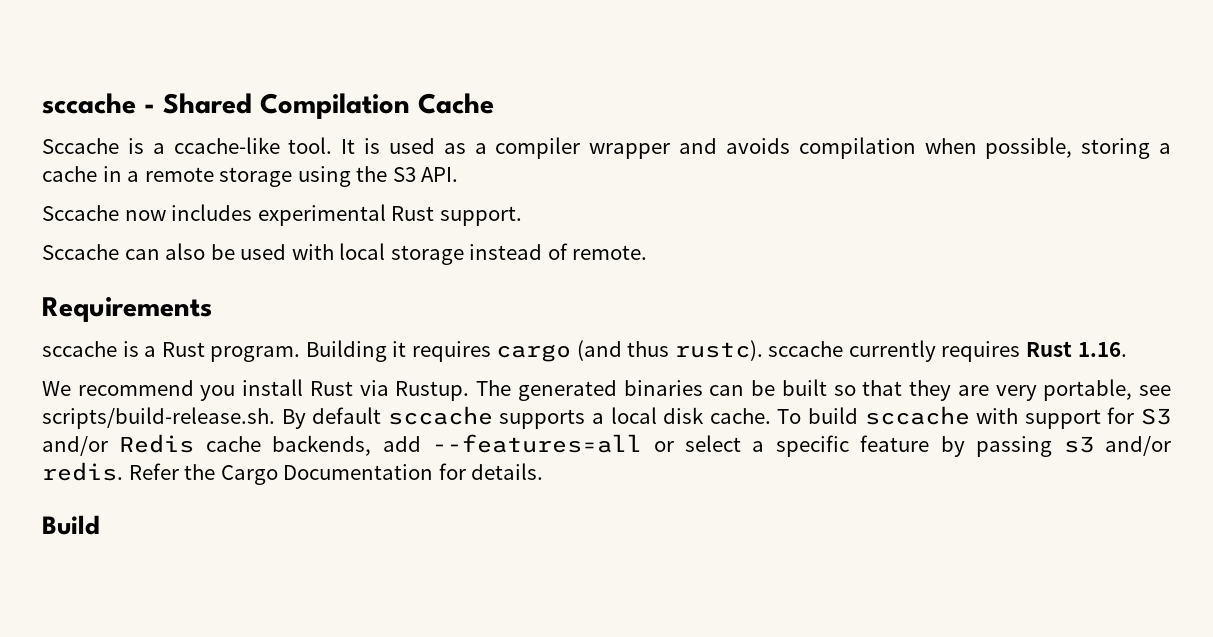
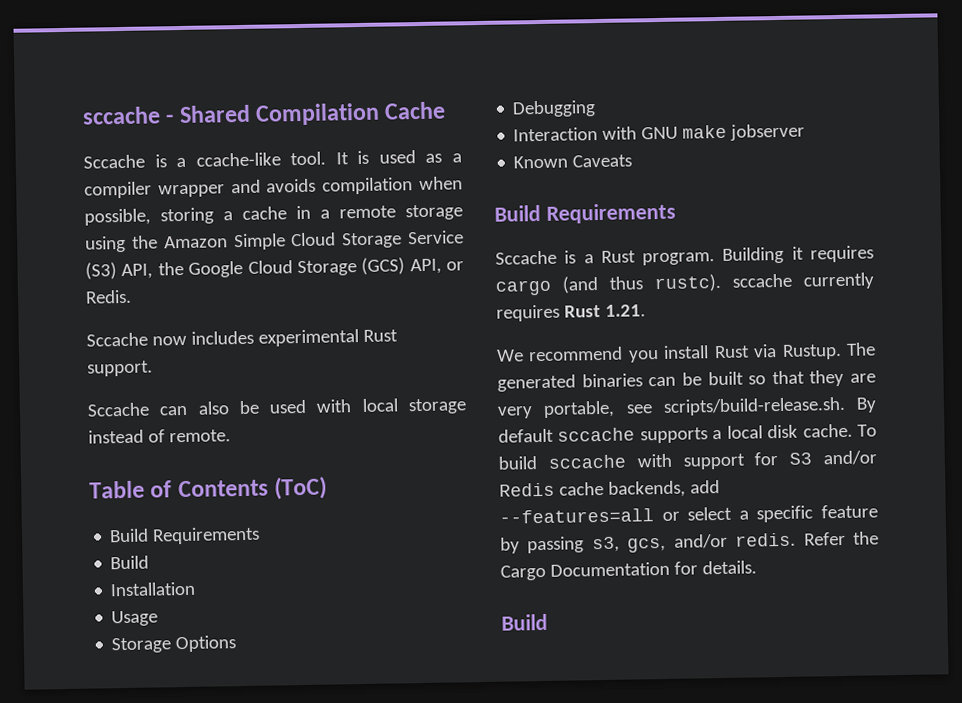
[392,167,459,182] S3 API. -> [163,230,464,251] [85,257,464,280] [85,289,132,304] Amazon Simple Cloud Storage Service (S3) API, the Google Cloud Storage (GCS) API, or Redis.
[42,297,212,322] [42,341,117,357] Requirements // sccache -> [89,476,328,500] [109,526,261,545] [110,555,150,570] [110,581,197,597] [111,610,159,627] [111,635,237,654] [512,100,597,118] [513,123,806,142] [513,154,633,169] [494,202,676,224] [495,250,557,265] Table of Contents (ToC) // Build Requirements // Build // Installation // Usage // Storage Options // Debugging // Interaction with GNU make jobserver // Known Caveats // Build Requirements // Sccache
[1077,342,1127,357] 1.16. -> [604,304,646,317] 1.21.
[1063,436,1094,453] s3 -> [591,536,667,553] s3, gcs,

